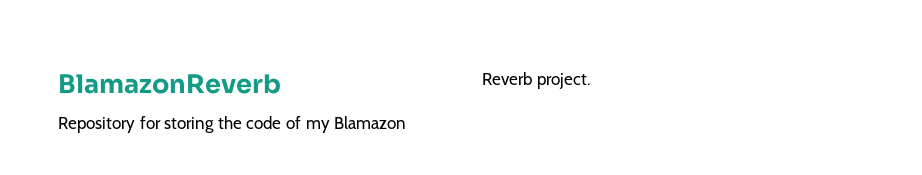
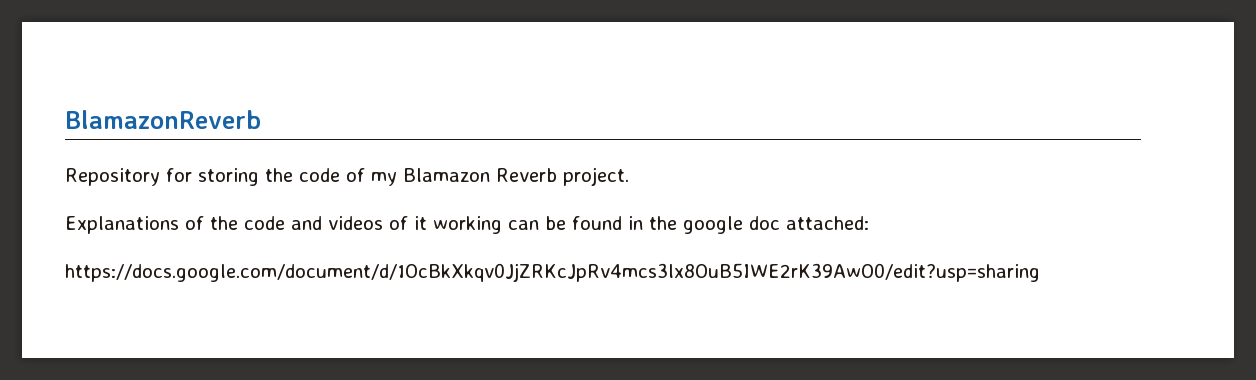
(590, 81) none -> [65,216,869,234] [65,263,1040,282] // Explanations of the code and videos of it working can be found in the google doc attached: // https://docs.google.com/document/d/1OcBkXkqv0JjZRKcJpRv4mcs3lx8OuB5IWE2rK39AwO0/edit?usp=sharing

